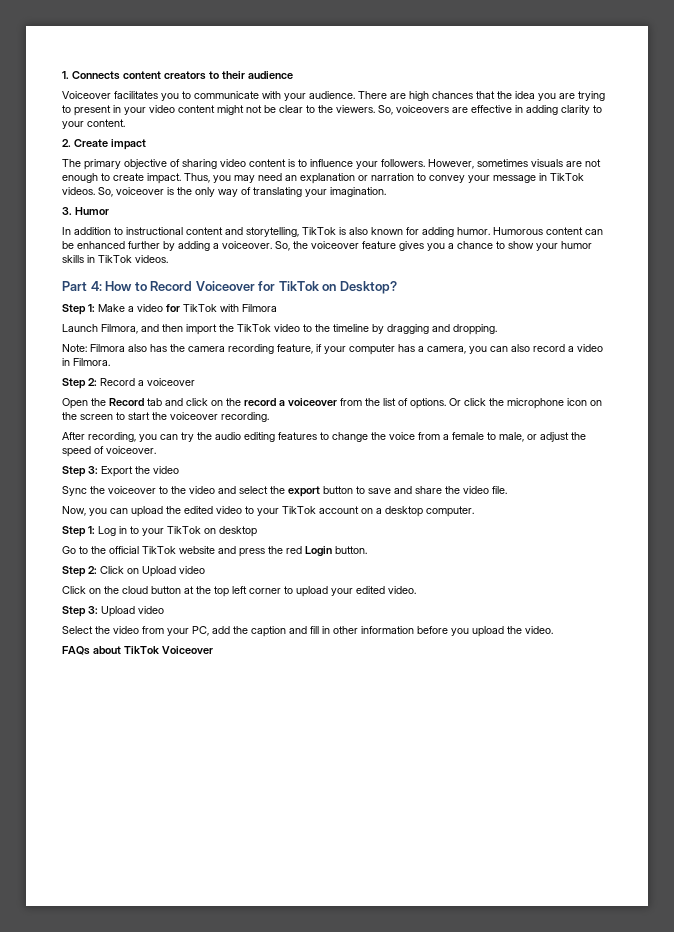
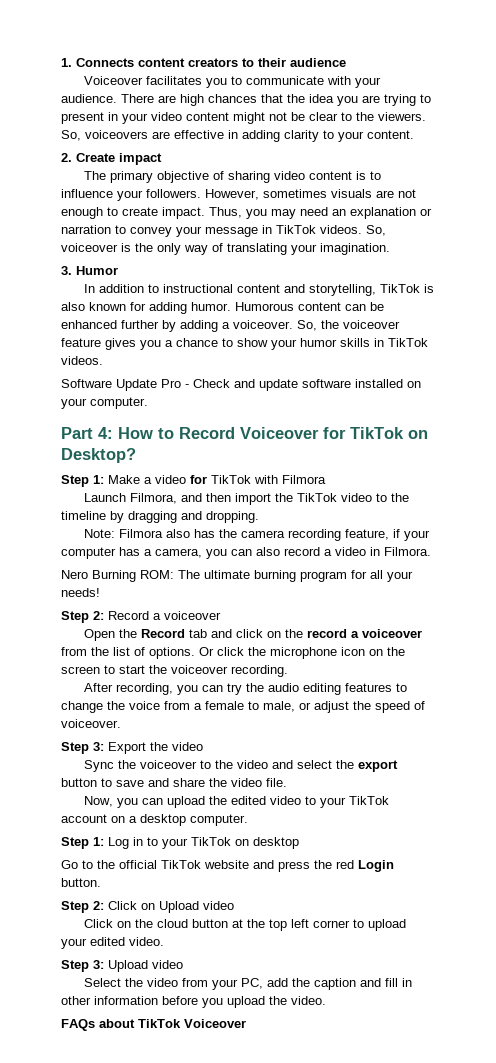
(168, 259) none -> [61,379,421,391] [61,397,148,409] // Software Update Pro - Check and update software installed on your computer.
(110, 362) none -> [61,570,413,582] [61,588,100,597] // Nero Burning ROM: The ultimate burning program for all your needs!

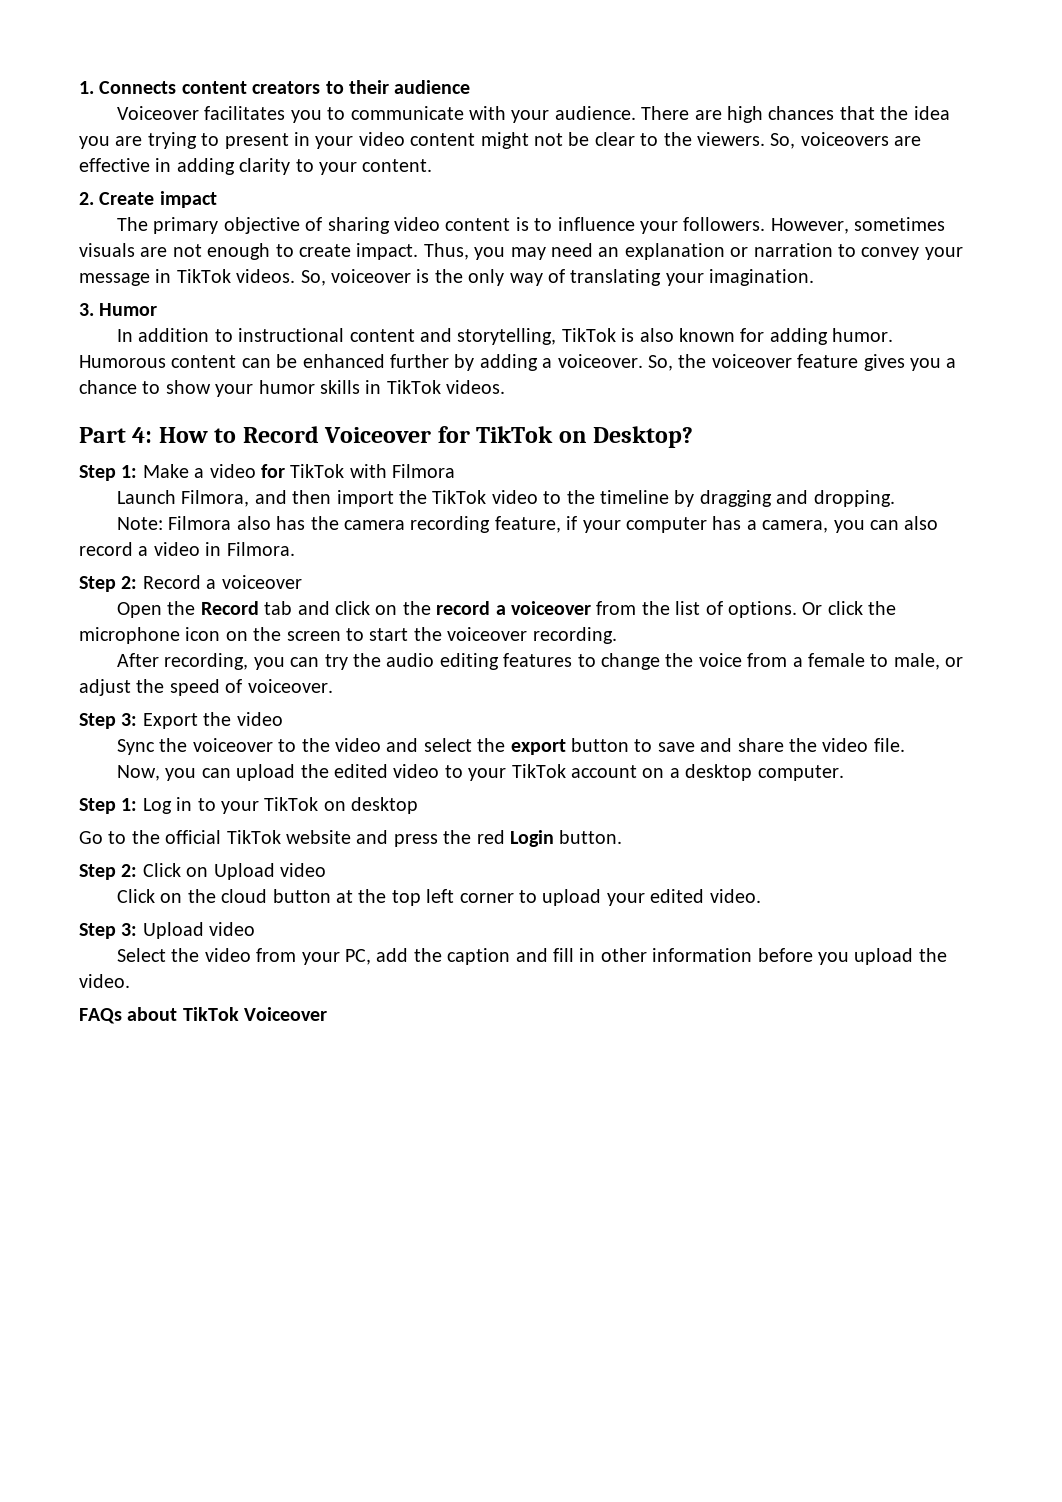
[61,379,421,391] [61,397,148,409] // Software Update Pro - Check and update software installed on your computer. -> (506, 387) none
[61,570,413,582] [61,588,100,597] // Nero Burning ROM: The ultimate burning program for all your needs! -> (295, 549) none

